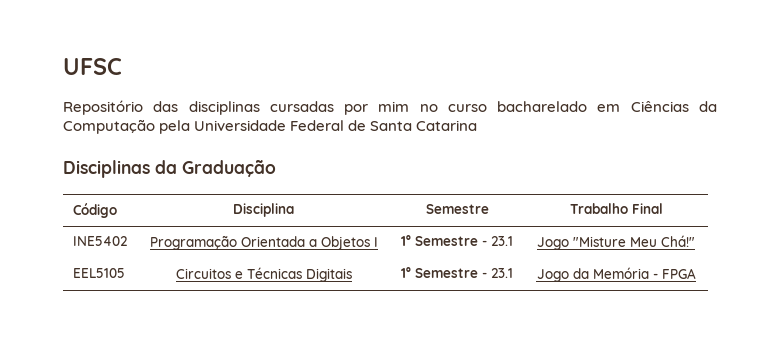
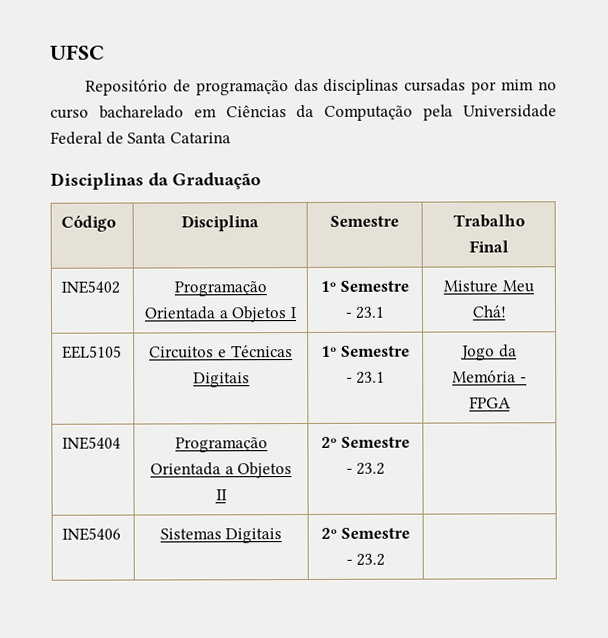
(143, 107) none -> [172,79,289,96] de programação
[537,235,695,250] Jogo "Misture Meu Chá!" -> [443,280,534,293] [471,305,506,318] Misture Meu Chá!
(696, 273) none -> [62,436,122,450] [174,437,268,453] [149,462,293,479] [215,489,227,501] [321,436,410,448] [345,462,386,475] [62,527,122,541] [159,528,283,544] [321,527,410,539] [345,553,386,566] // INE5404 | Programação Orientada a Objetos II | 2º Semestre - 23.2 | // INE5406 | Sistemas Digitais | 2º Semestre - 23.2 |

